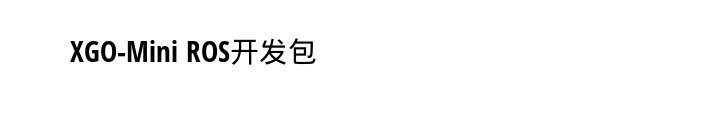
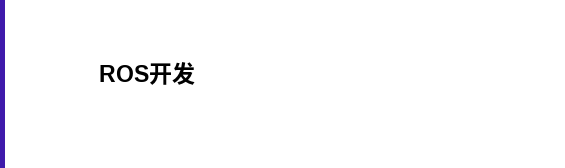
[70,40,178,62] XGO-Mini -> (99, 73) none
[287,38,317,65] 包 -> (195, 73) none

